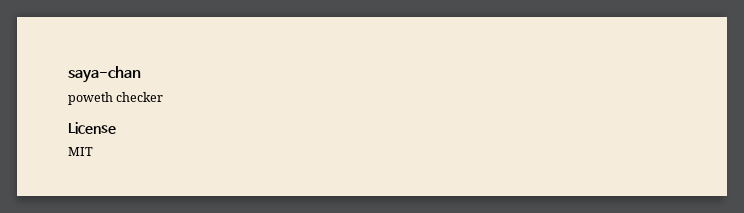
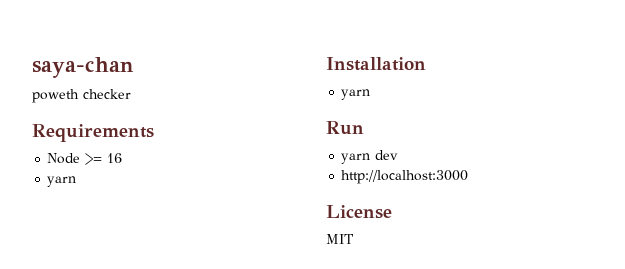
(164, 97) none -> [32,124,154,142] [47,153,123,165] [47,176,77,187] [326,57,426,71] [341,89,371,100] [326,121,364,135] [341,150,399,164] [341,170,469,184] // Requirements // Node >= 16 // yarn // Installation // yarn // Run // yarn dev // http://localhost:3000

